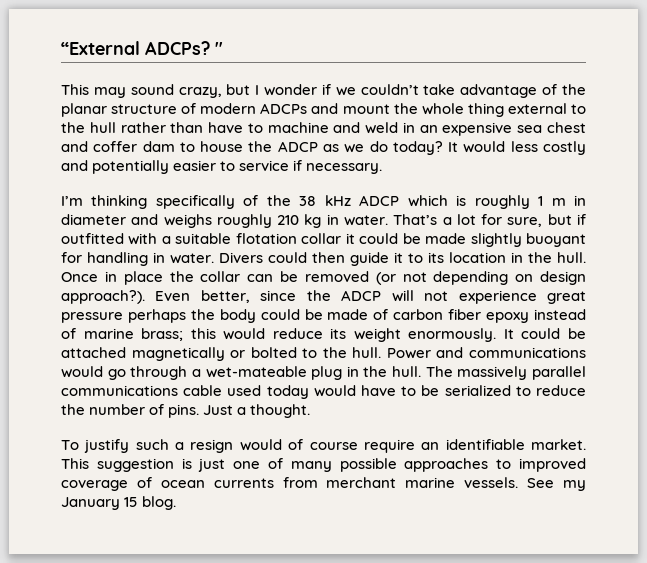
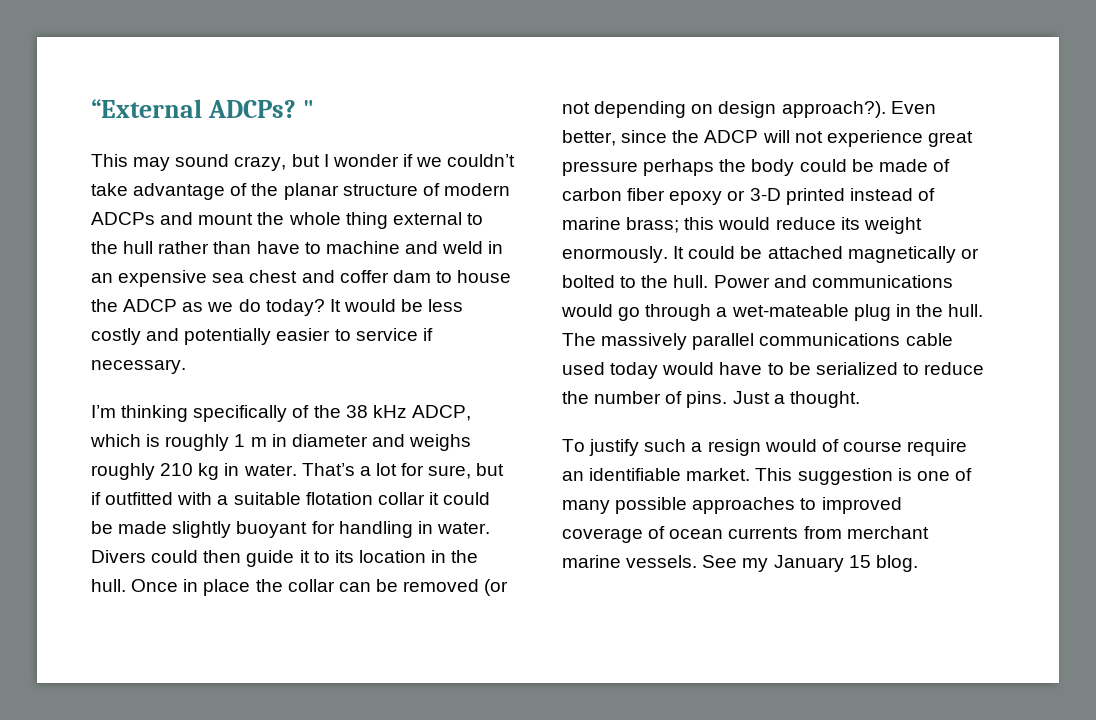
(506, 147) none -> [401,299,424,312] be
[359,195,400,206] ADCP -> [411,405,471,421] ADCP,
(530, 317) none -> [727,188,845,205] or 3-D printed
[198,458,226,472] just -> (912, 474) none

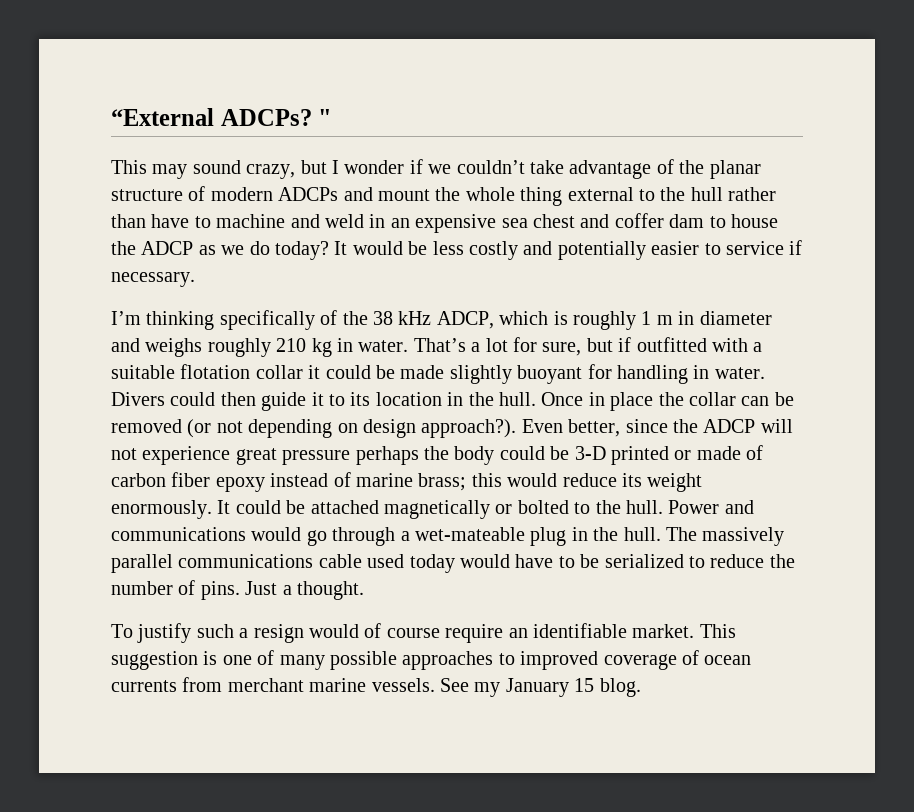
(874, 165) none -> [574,446,692,465] 3-D printed or
[727,188,845,205] or 3-D printed -> (265, 484) none

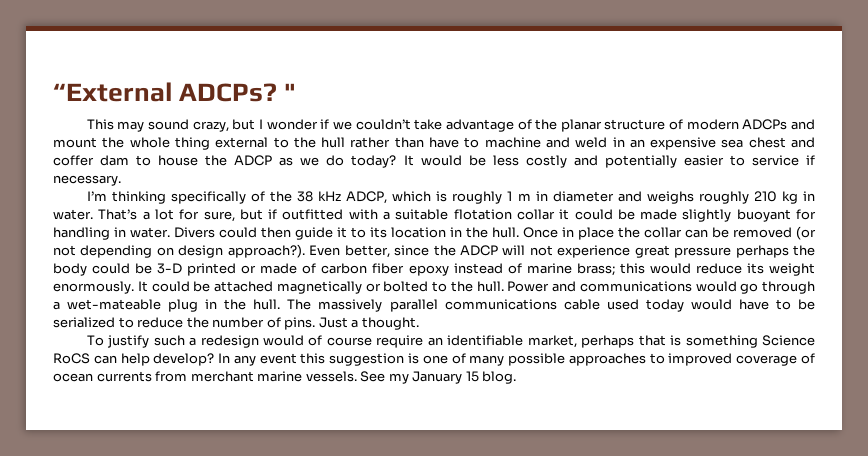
[253,624,304,643] resign -> [200,335,259,348] redesign
[632,624,736,638] market. This -> [527,335,816,348] [53,353,326,366] market, perhaps that is something Science RoCS can help develop? In any event this

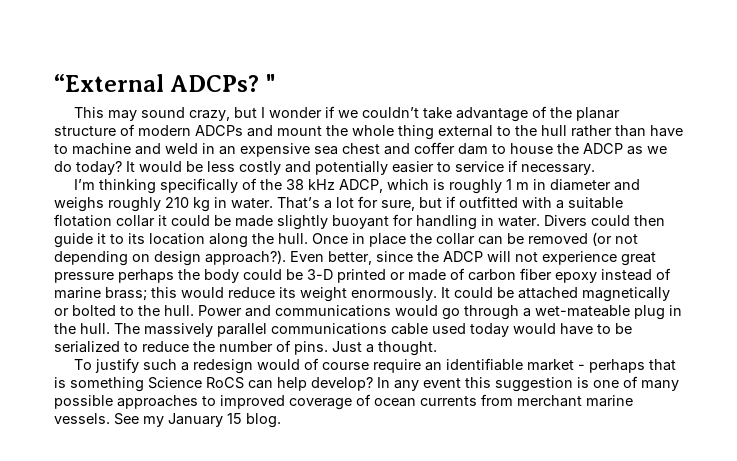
[450,227,462,237] in -> [209,233,248,248] along
[527,335,577,348] market, -> [527,359,586,371] market -

